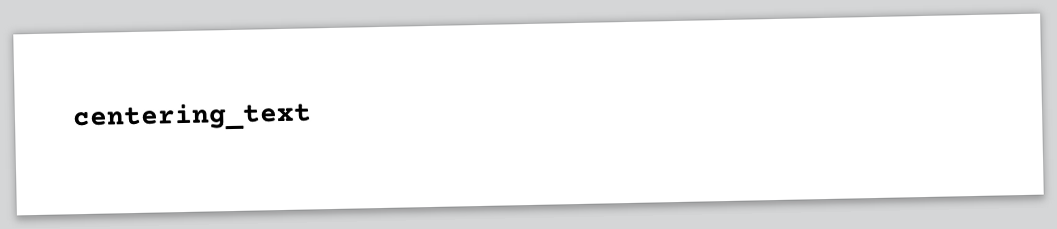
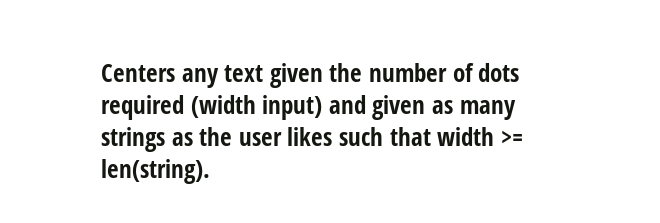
[72,101,312,134] centering_text -> [101,63,520,88] [101,95,516,120] [101,127,523,152] [101,159,210,184] Centers any text given the number of dots required (width input) and given as many strings as the user likes such that width >= len(string).

